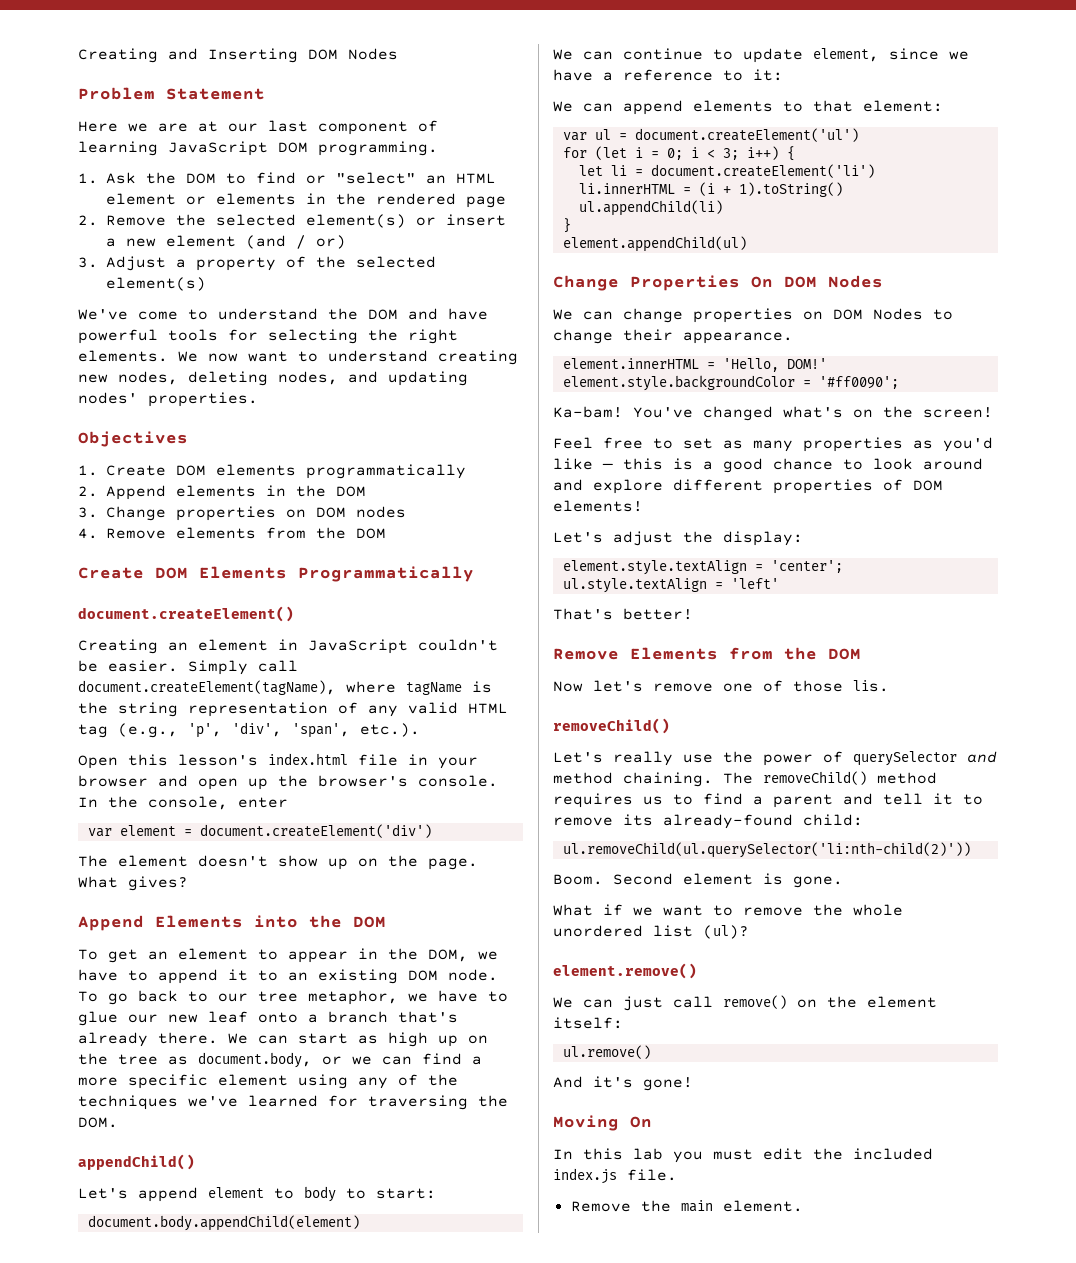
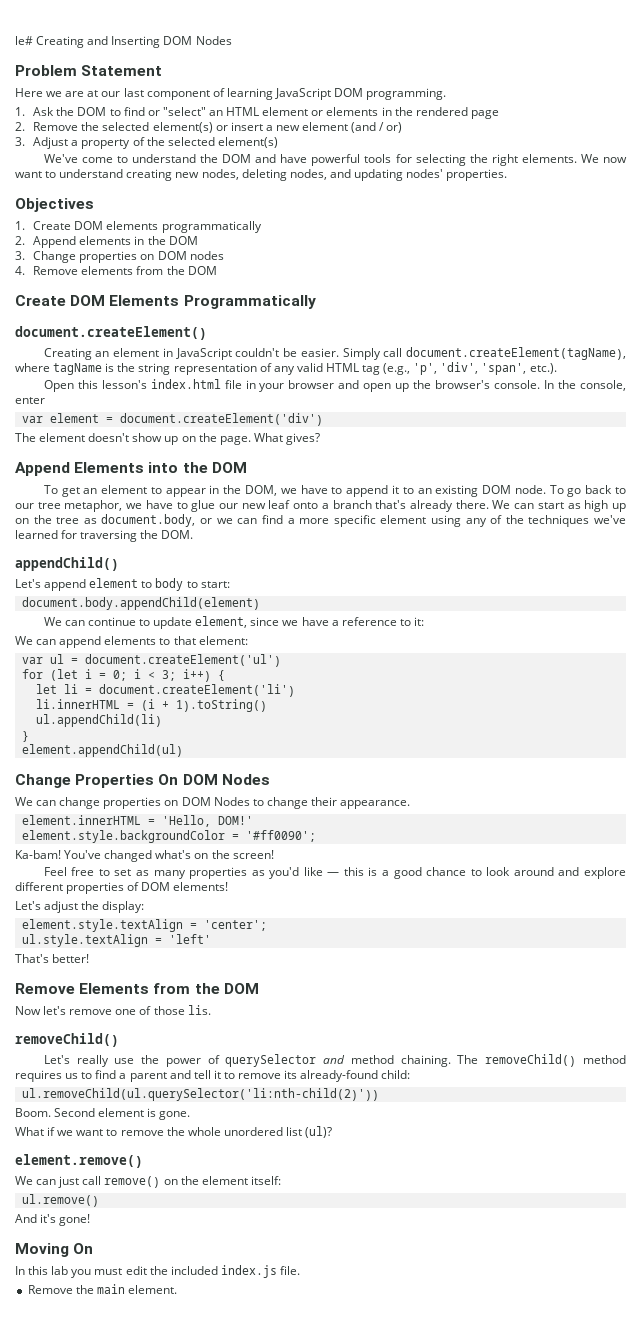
(78, 55) none -> [15,36,33,45] le#

